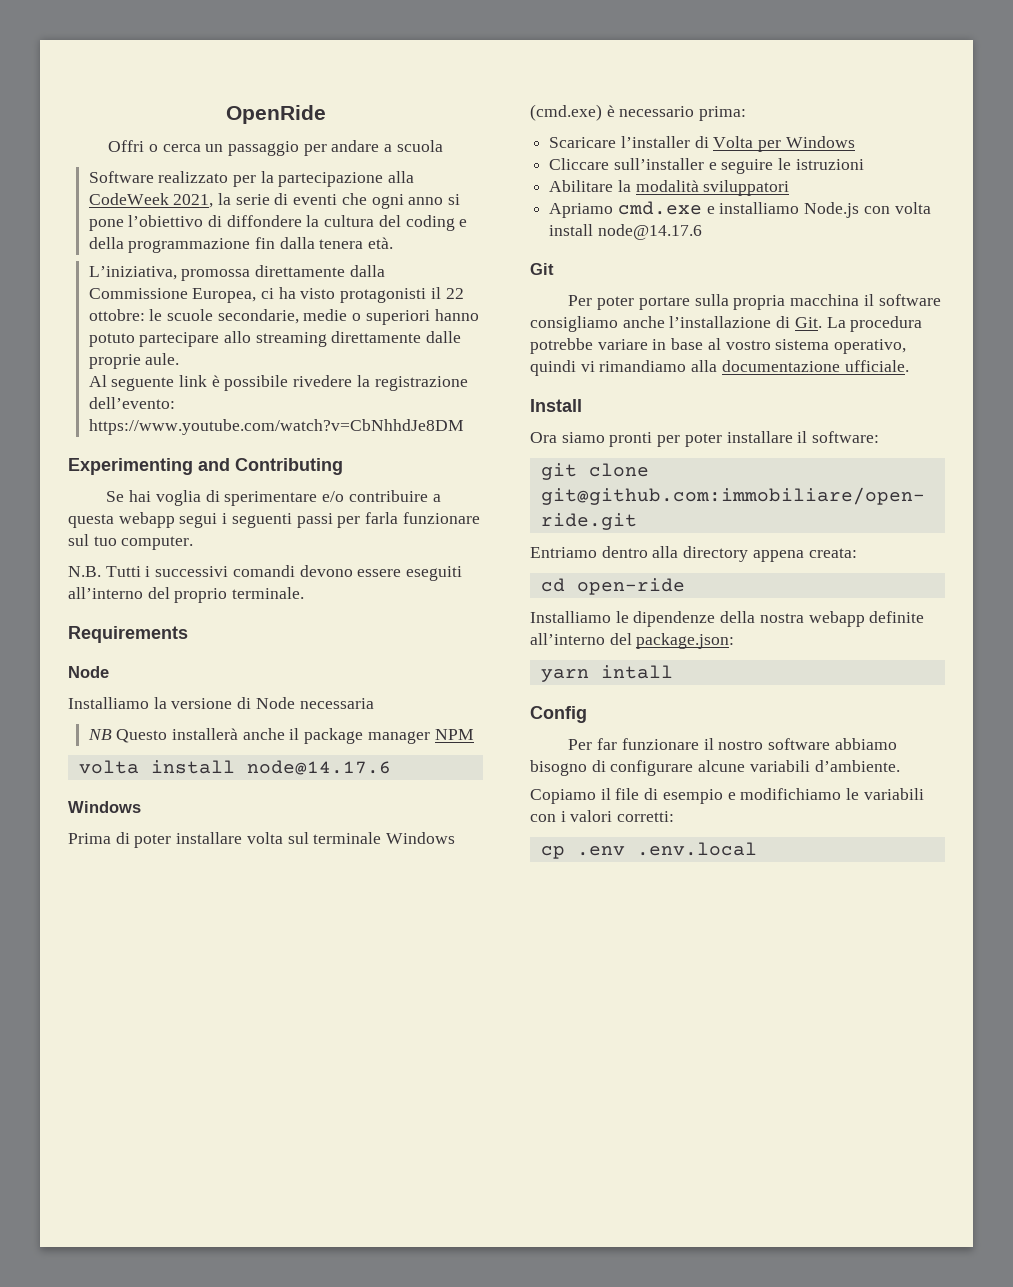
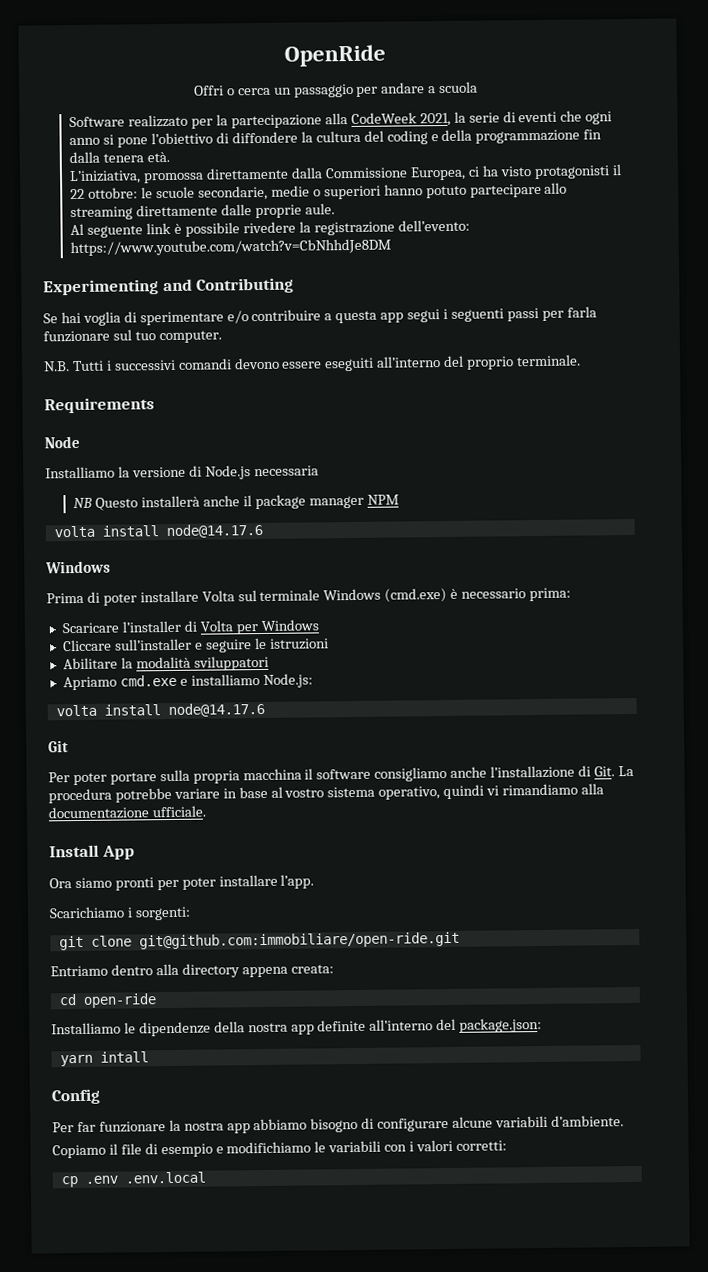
[118,512,175,528] webapp -> [380,312,405,323] app
[255,697,295,709] Node -> [204,465,251,480] Node.js
[246,832,283,844] volta -> [201,590,235,602] Volta
[804,202,890,218] Node.js con -> [262,673,313,688] Node.js: //
(582, 405) none -> [101,845,135,860] App
[797,431,880,443] il software: -> [280,874,315,889] [49,906,191,921] l’app. // Scarichiamo i sorgenti:
[808,611,865,627] webapp -> [290,1024,315,1035] app
[703,738,831,750] il nostro software -> [168,1119,251,1134] la nostra app

